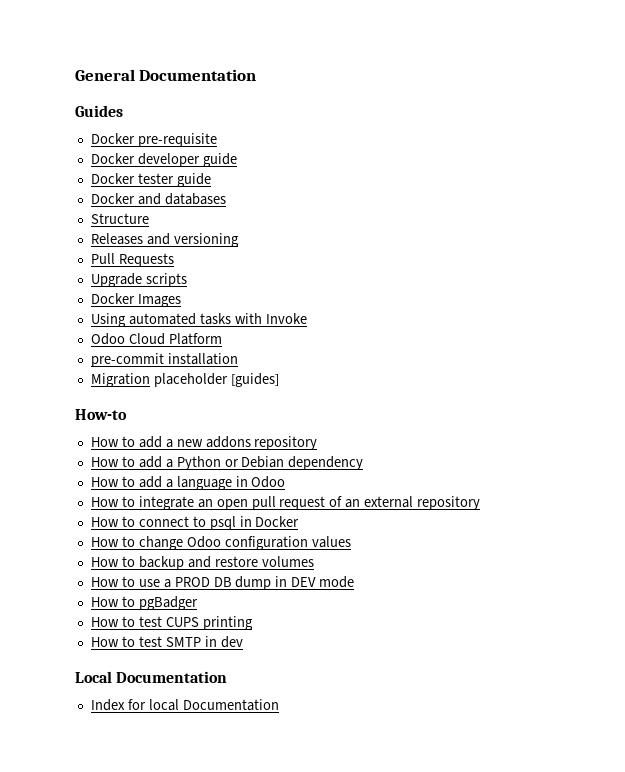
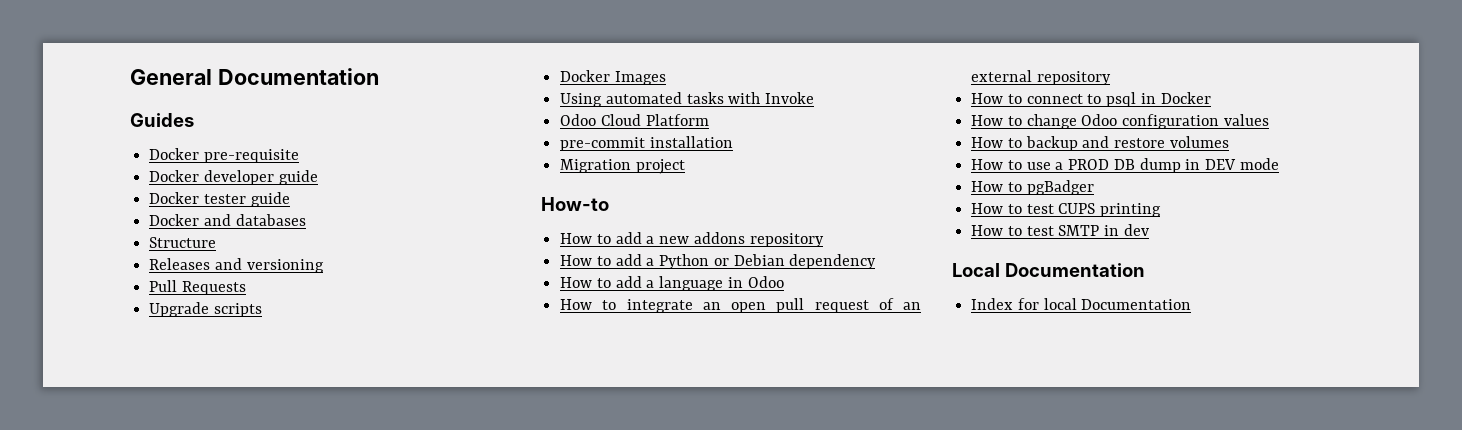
[153,373,279,387] placeholder [guides] -> [635,159,685,174] project

